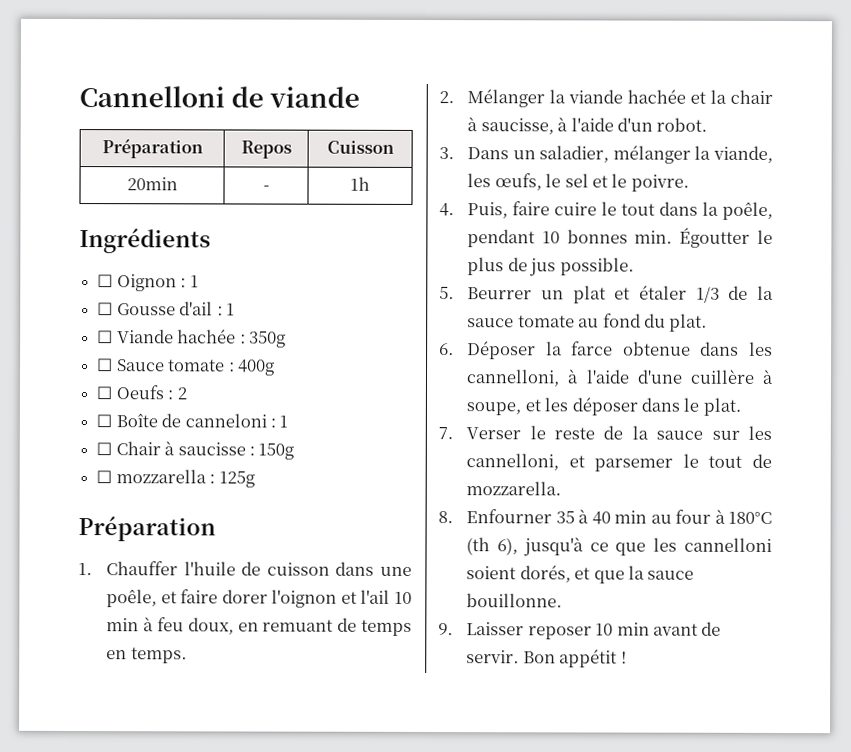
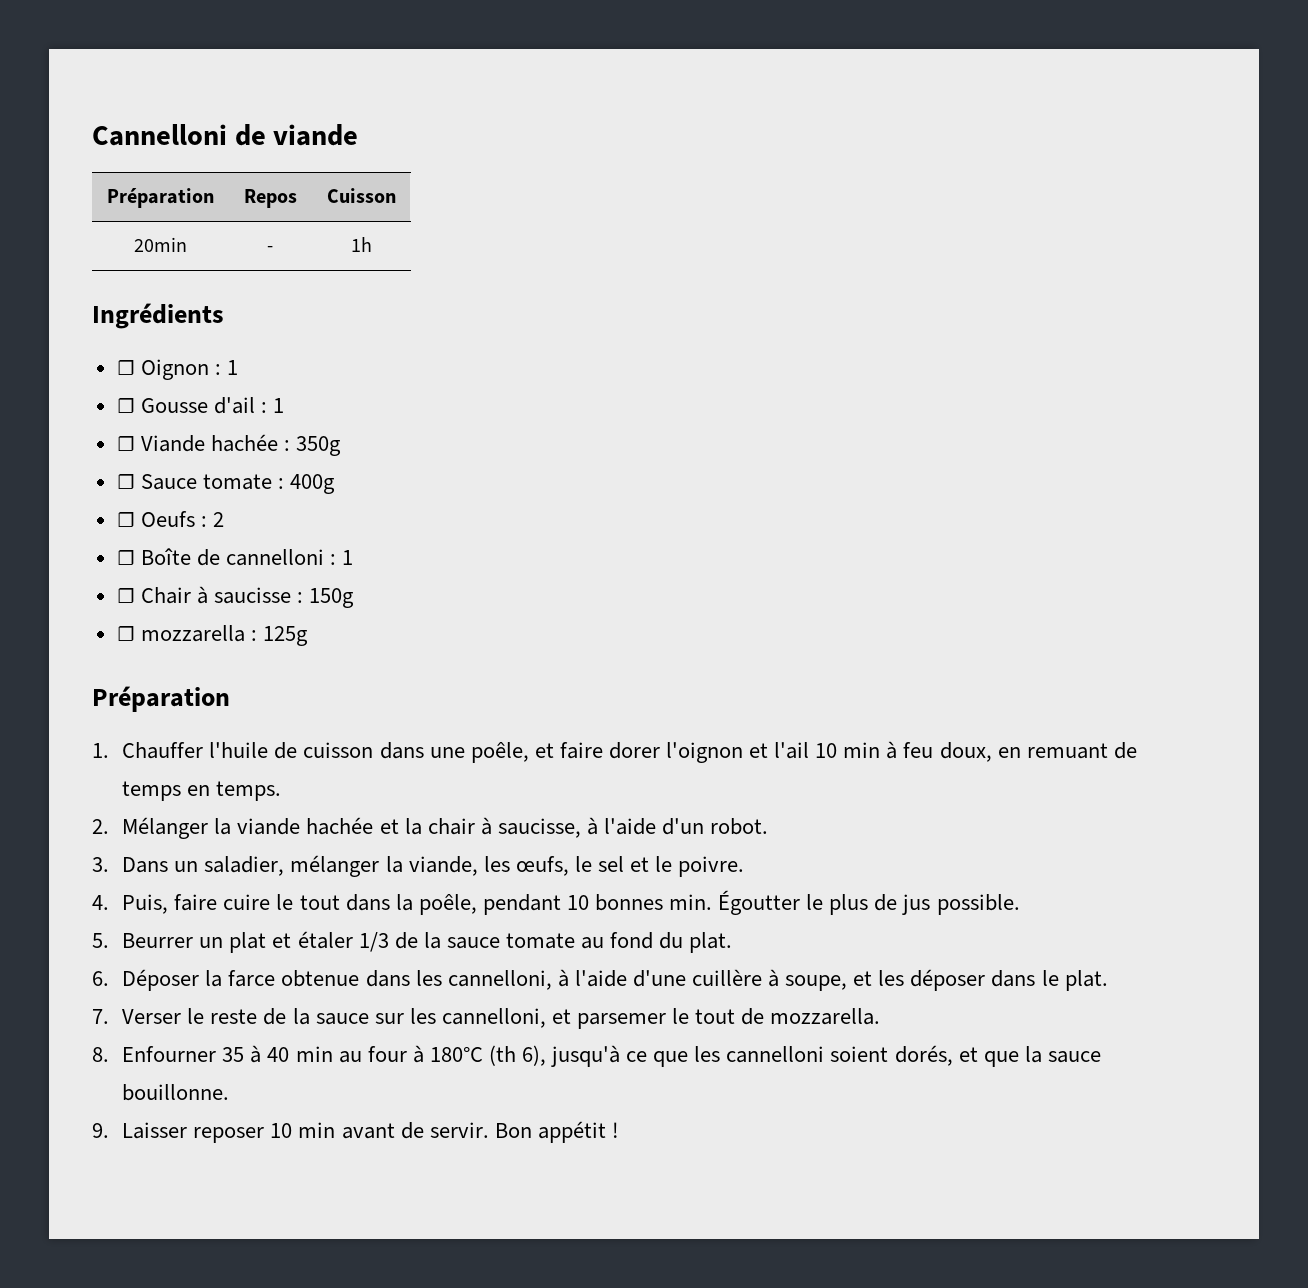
[184,413,267,428] canneloni -> [225,549,324,566] cannelloni

